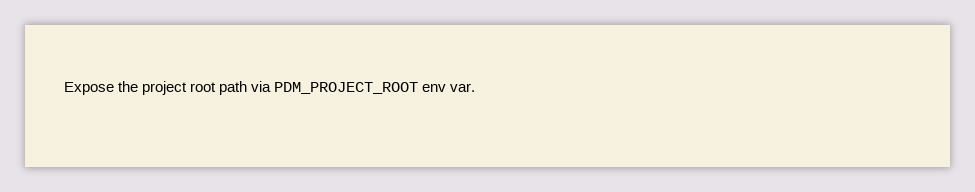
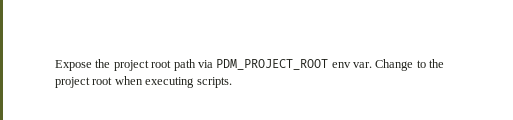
(476, 87) none -> [375,59,445,71] [55,76,232,88] Change to the project root when executing scripts.

